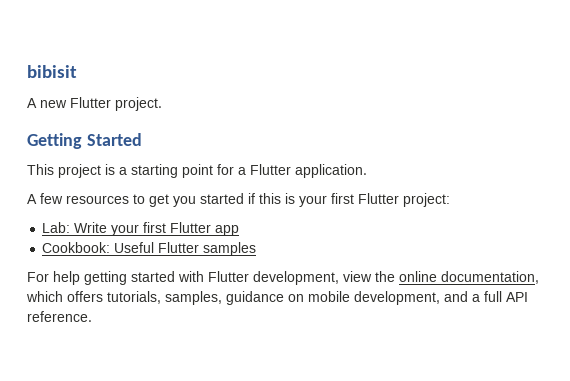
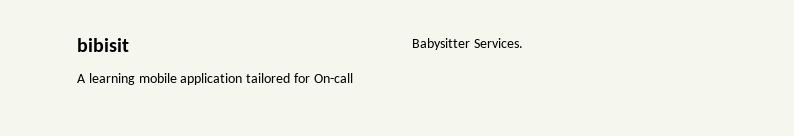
[40,97,162,111] [27,133,142,149] [27,164,367,178] [27,193,450,207] [42,222,240,236] [42,242,257,256] [27,271,539,285] [26,291,528,305] [27,311,92,322] new Flutter project. // Getting Started // This project is a starting point for a Flutter application. // A few resources to get you started if this is your first Flutter project: // Lab: Write your first Flutter app // Cookbook: Useful Flutter samples // For help getting started with Flutter development, view the online documentation, which offers tutorials, samples, guidance on mobile development, and a full API reference. -> [88,73,353,85] [412,38,523,50] learning mobile application tailored for On-call Babysitter Services.

